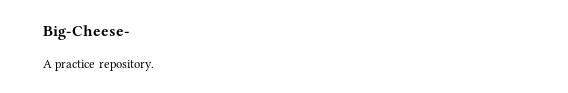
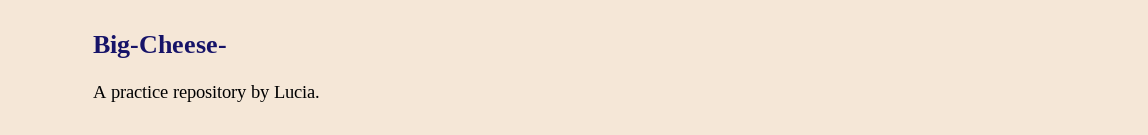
[98,60,154,71] repository. -> [173,85,320,102] repository by Lucia.

